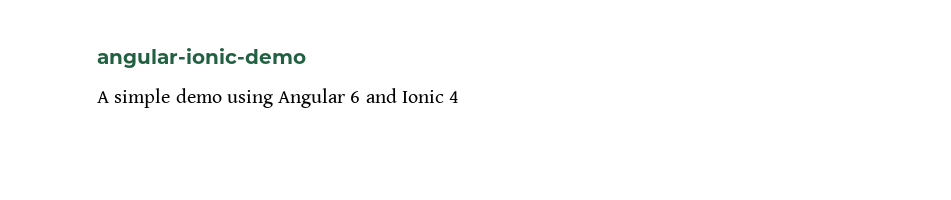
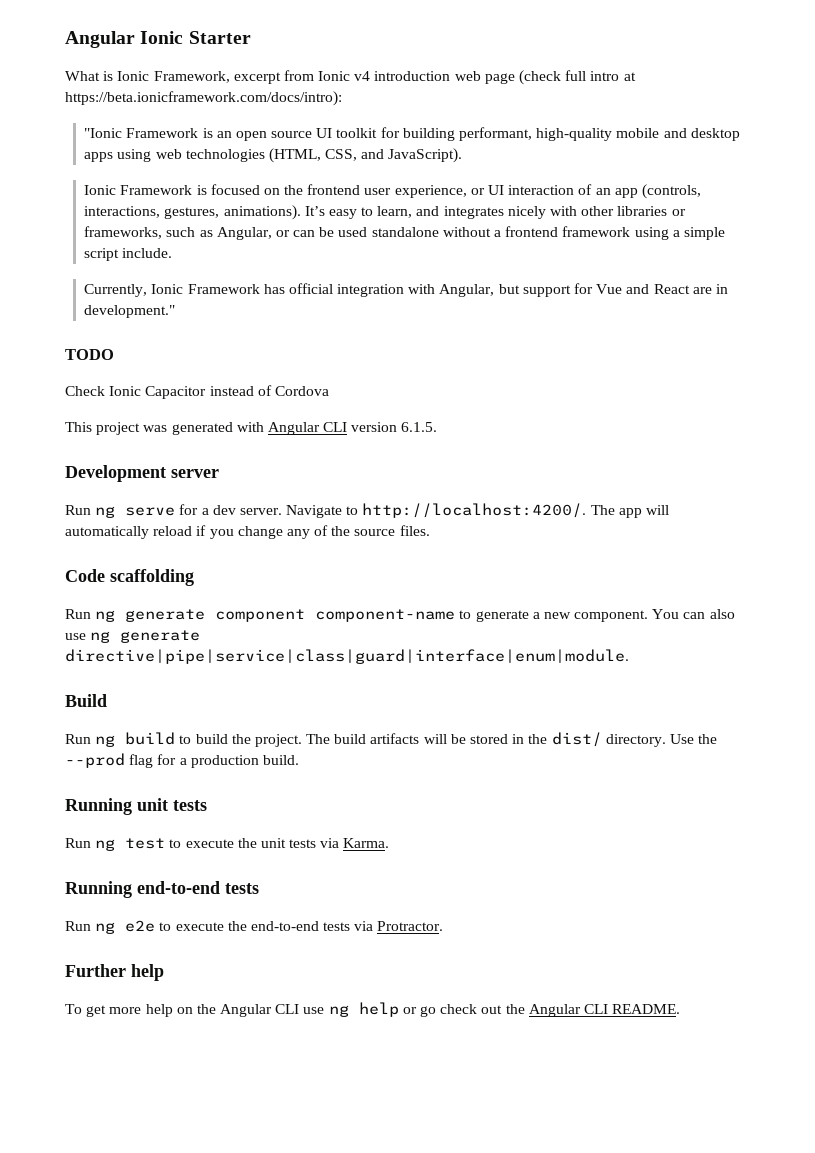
[97,48,306,68] [97,88,460,108] angular-ionic-demo // A simple demo using Angular 6 and Ionic 4 -> [65,31,251,48] [65,70,636,85] [65,91,342,106] [84,127,740,141] [84,148,463,163] [84,184,701,199] [84,205,686,220] [84,226,725,240] [84,248,173,261] [84,283,728,297] [84,305,176,318] [65,349,114,360] [65,385,329,399] [65,422,438,435] [65,465,219,482] [65,503,670,518] [65,525,430,539] [65,569,194,586] [65,609,735,622] [65,630,201,643] [65,649,629,664] [65,694,107,707] [65,732,718,747] [65,753,299,768] [65,798,207,815] [65,838,390,851] [65,881,259,898] [65,920,444,934] [65,964,164,981] [65,1002,681,1017] Angular Ionic Starter // What is Ionic Framework, excerpt from Ionic v4 introduction web page (check full intro at https://beta.ionicframework.com/docs/intro): // "Ionic Framework is an open source UI toolkit for building performant, high-quality mobile and desktop apps using web technologies (HTML, CSS, and JavaScript). // Ionic Framework is focused on the frontend user experience, or UI interaction of an app (controls, interactions, gestures, animations). It’s easy to learn, and integrates nicely with other libraries or frameworks, such as Angular, or can be used standalone without a frontend framework using a simple script include. // Currently, Ionic Framework has official integration with Angular, but support for Vue and React are in development." // TODO // Check Ionic Capacitor instead of Cordova // This project was generated with Angular CLI version 6.1.5. // Development server // Run ng serve for a dev server. Navigate to http://localhost:4200/. The app will automatically reload if you change any of the source files. // Code scaffolding // Run ng generate component component-name to generate a new component. You can also use ng generate directive|pipe|service|class|guard|interface|enum|module. // Build // Run ng build to build the project. The build artifacts will be stored in the dist/ directory. Use the --prod flag for a production build. // Running unit tests // Run ng test to execute the unit tests via Karma. // Running end-to-end tests // Run ng e2e to execute the end-to-end tests via Protractor. // Further help // To get more help on the Angular CLI use ng help or go check out the Angular CLI README.

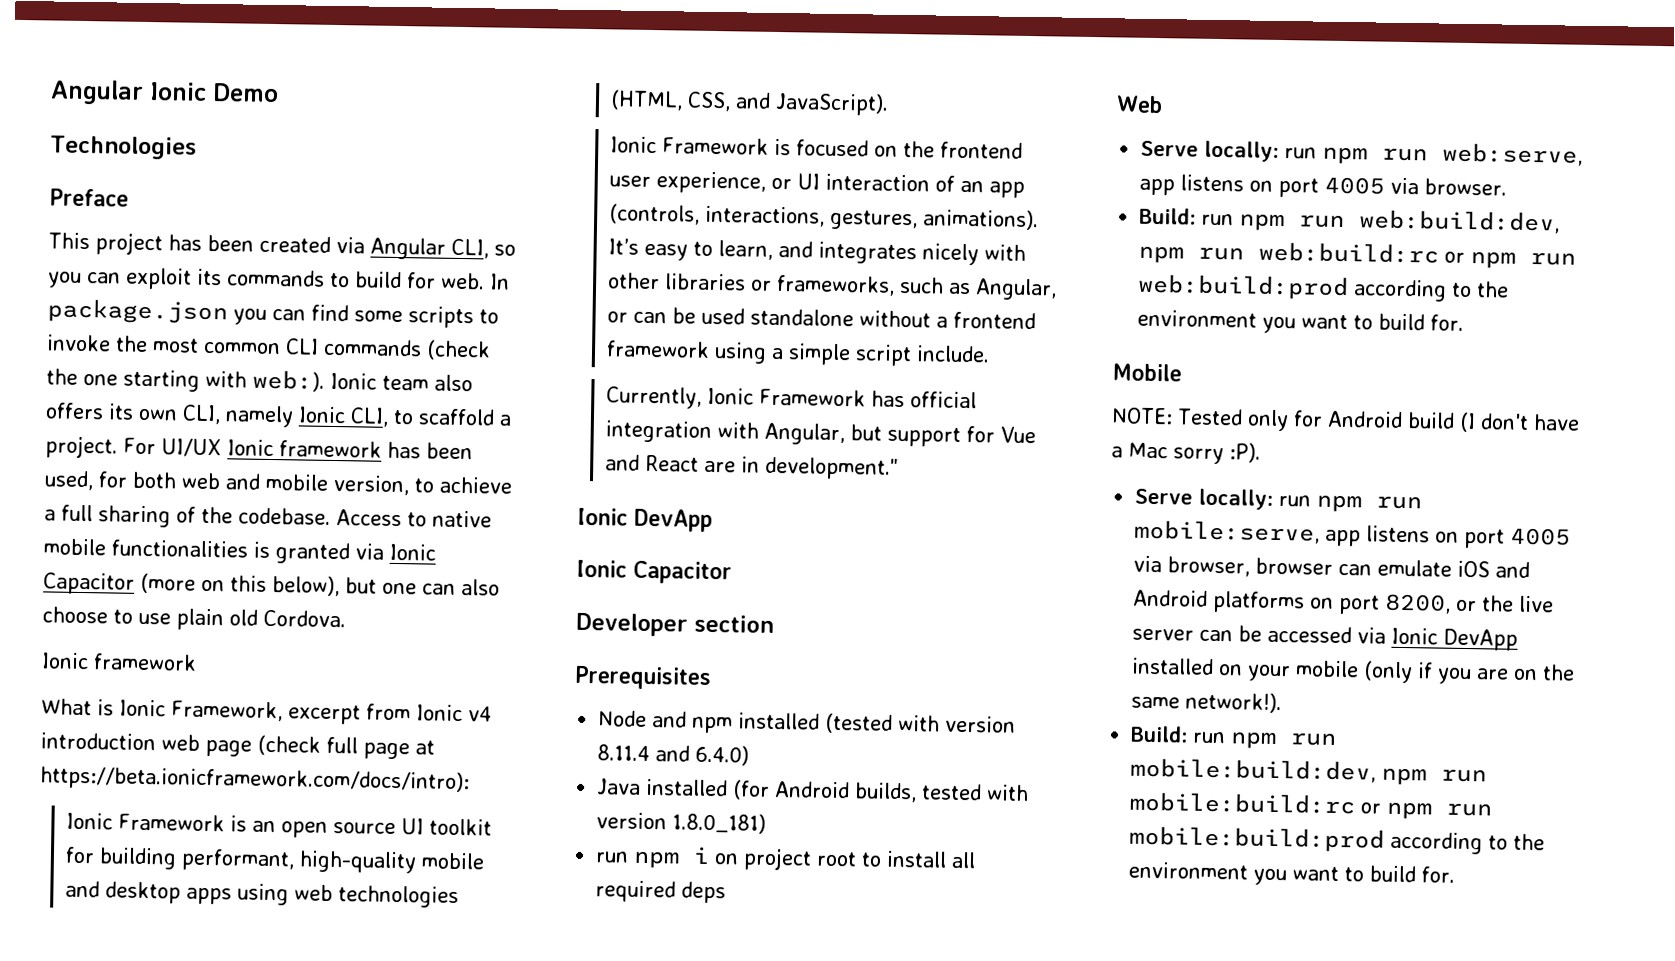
[188,31,251,44] Starter -> [212,83,279,103] [50,135,197,160] [49,188,129,207] [48,232,516,260] [47,267,510,290] [47,298,499,329] [46,334,491,361] [46,368,473,392] [45,402,512,428] [45,435,473,460] [44,470,513,496] [44,504,492,528] [43,538,436,565] [43,572,500,597] [42,606,346,631] [41,652,197,671] Demo // Technologies // Preface // This project has been created via Angular CLI, so you can exploit its commands to build for web. In package.json you can find some scripts to invoke the most common CLI commands (check the one starting with web:). Ionic team also offers its own CLI, namely Ionic CLI, to scaffold a project. For UI/UX Ionic framework has been used, for both web and mobile version, to achieve a full sharing of the codebase. Access to native mobile functionalities is granted via Ionic Capacitor (more on this below), but one can also choose to use plain old Cordova. // Ionic framework
[590,71,620,81] intro -> [363,742,410,760] page
[84,128,123,138] "Ionic -> [66,812,114,830] Ionic
[65,349,114,360] [65,385,329,399] [65,422,438,435] [65,465,219,482] [65,503,670,518] [65,525,430,539] [65,569,194,586] [65,609,735,622] [65,630,201,643] [65,649,629,664] [65,694,107,707] [65,732,718,747] [65,753,299,768] [65,798,207,815] [65,838,390,851] [65,881,259,898] [65,920,444,934] [65,964,164,981] [65,1002,681,1017] TODO // Check Ionic Capacitor instead of Cordova // This project was generated with Angular CLI version 6.1.5. // Development server // Run ng serve for a dev server. Navigate to http://localhost:4200/. The app will automatically reload if you change any of the source files. // Code scaffolding // Run ng generate component component-name to generate a new component. You can also use ng generate directive|pipe|service|class|guard|interface|enum|module. // Build // Run ng build to build the project. The build artifacts will be stored in the dist/ directory. Use the --prod flag for a production build. // Running unit tests // Run ng test to execute the unit tests via Karma. // Running end-to-end tests // Run ng e2e to execute the end-to-end tests via Protractor. // Further help // To get more help on the Angular CLI use ng help or go check out the Angular CLI README. -> [577,507,713,533] [576,559,732,585] [575,612,774,637] [574,665,712,691] [598,710,1017,734] [597,744,750,766] [596,778,1030,803] [596,812,767,834] [595,846,977,871] [595,880,727,904] [1116,95,1163,114] [1140,140,1584,166] [1139,174,1508,198] [1139,207,1561,234] [1138,241,1577,269] [1137,273,1510,302] [1137,309,1465,334] [1112,363,1182,382] [1111,407,1580,433] [1111,442,1261,465] [1134,488,1423,513] [1134,519,1572,549] [1133,555,1531,579] [1133,589,1555,615] [1132,625,1519,651] [1131,657,1576,685] [1131,691,1283,714] [1130,725,1338,750] [1130,757,1488,786] [1129,791,1493,820] [1129,825,1546,855] [1128,861,1456,886] Ionic DevApp // Ionic Capacitor // Developer section // Prerequisites // Node and npm installed (tested with version 8.11.4 and 6.4.0) // Java installed (for Android builds, tested with version 1.8.0_181) // run npm i on project root to install all required deps // Web // Serve locally: run npm run web:serve, app listens on port 4005 via browser. // Build: run npm run web:build:dev, npm run web:build:rc or npm run web:build:prod according to the environment you want to build for. // Mobile // NOTE: Tested only for Android build (I don't have a Mac sorry :P). // Serve locally: run npm run mobile:serve, app listens on port 4005 via browser, browser can emulate iOS and Android platforms on port 8200, or the live server can be accessed via Ionic DevApp installed on your mobile (only if you are on the same network!). // Build: run npm run mobile:build:dev, npm run mobile:build:rc or npm run mobile:build:prod according to the environment you want to build for.

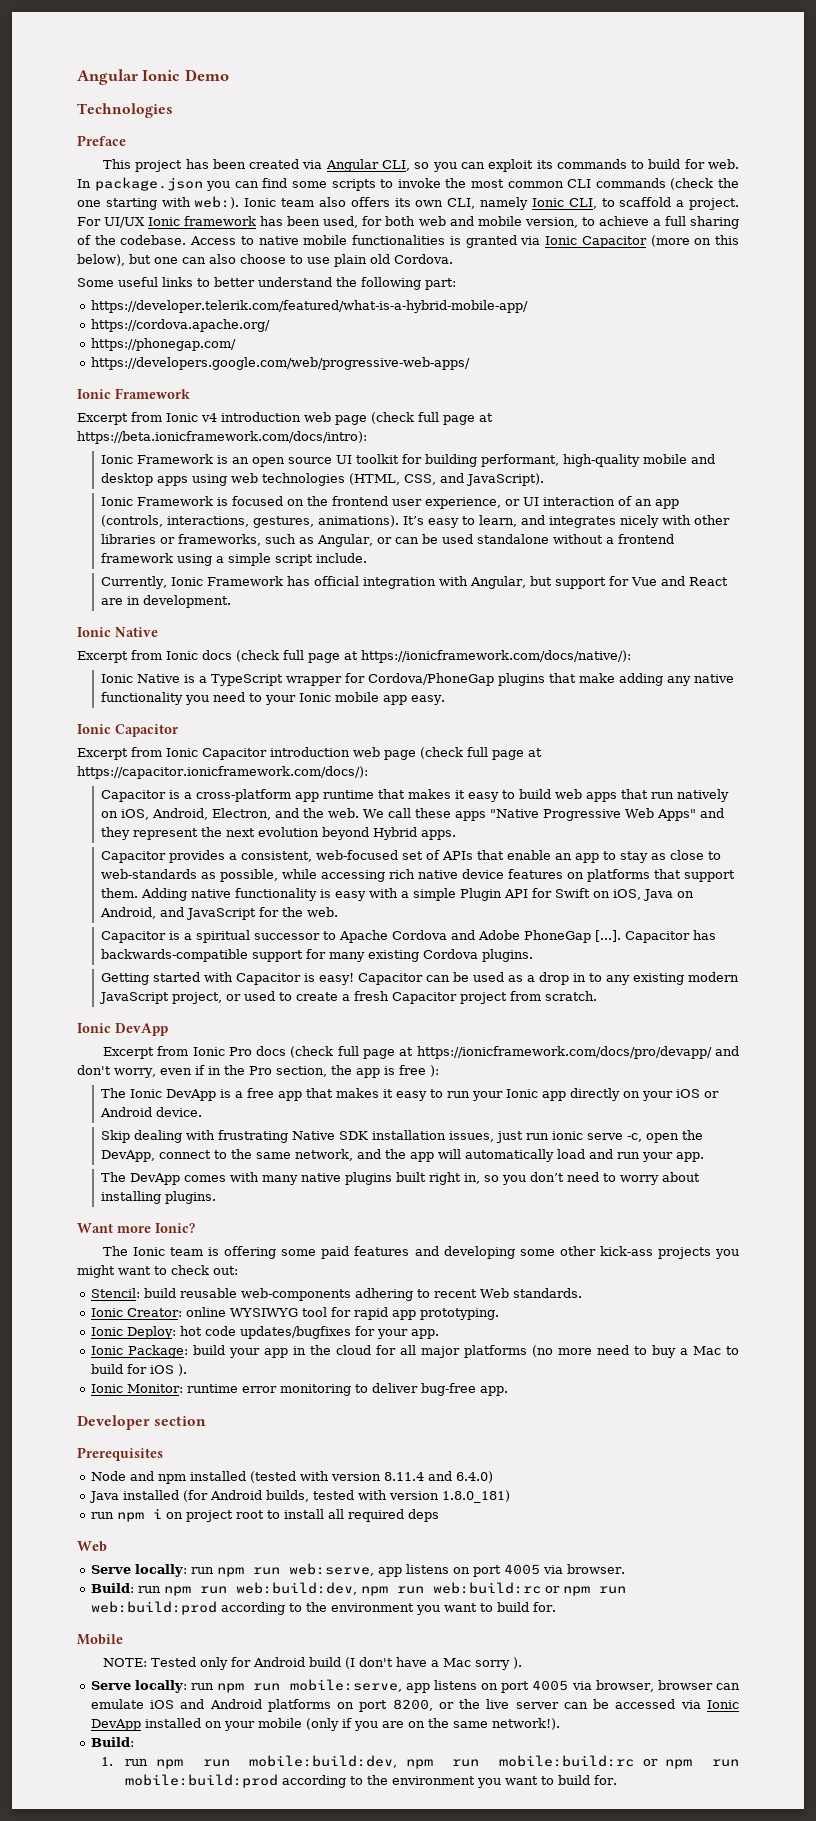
[41,652,197,671] [41,698,361,725] Ionic framework // What is Ionic Framework, excerpt -> [77,277,456,290] [90,300,528,313] [90,319,270,332] [90,338,236,351] [90,357,470,370] [77,388,190,399] [77,413,128,425] Some useful links to better understand the following part: // https://developer.telerik.com/featured/what-is-a-hybrid-mobile-app/ // https://cordova.apache.org/ // https://phonegap.com/ // https://developers.google.com/web/progressive-web-apps/ // Ionic Framework // Excerpt
[765,456,900,480] [577,507,713,533] [576,559,732,585] development." // Ionic DevApp // Ionic Capacitor -> [143,595,232,608] [77,627,158,637] [77,650,631,663] [101,673,735,686] [101,692,446,705] [77,724,179,737] [77,747,542,760] [77,766,368,779] [101,789,730,802] [101,808,725,821] [101,827,457,840] [101,850,722,863] [101,869,736,882] [101,888,695,901] [100,907,339,920] [101,930,717,943] [101,949,534,962] [101,972,740,985] [99,991,598,1004] [77,1023,168,1036] [102,1046,740,1059] [77,1065,439,1078] [101,1088,720,1101] [100,1107,203,1117] [101,1130,704,1143] [101,1149,705,1162] [101,1172,701,1185] [101,1191,217,1204] [77,1223,195,1233] [102,1246,740,1259] [77,1265,238,1278] [90,1288,582,1301] [90,1307,499,1320] [90,1326,439,1339] [90,1345,740,1358] [90,1364,187,1376] [90,1383,508,1396] development. // Ionic Native // Excerpt from Ionic docs (check full page at https://ionicframework.com/docs/native/): // Ionic Native is a TypeScript wrapper for Cordova/PhoneGap plugins that make adding any native functionality you need to your Ionic mobile app easy. // Ionic Capacitor // Excerpt from Ionic Capacitor introduction web page (check full page at https://capacitor.ionicframework.com/docs/): // Capacitor is a cross-platform app runtime that makes it easy to build web apps that run natively on iOS, Android, Electron, and the web. We call these apps "Native Progressive Web Apps" and they represent the next evolution beyond Hybrid apps. // Capacitor provides a consistent, web-focused set of APIs that enable an app to stay as close to web-standards as possible, while accessing rich native device features on platforms that support them. Adding native functionality is easy with a simple Plugin API for Swift on iOS, Java on Android, and JavaScript for the web. // Capacitor is a spiritual successor to Apache Cordova and Adobe PhoneGap [...]. Capacitor has backwards-compatible support for many existing Cordova plugins. // Getting started with Capacitor is easy! Capacitor can be used as a drop in to any existing modern JavaScript project, or used to create a fresh Capacitor project from scratch. // Ionic DevApp // Excerpt from Ionic Pro docs (check full page at https://ionicframework.com/docs/pro/devapp/ and don't worry, even if in the Pro section, the app is free ): // The Ionic DevApp is a free app that makes it easy to run your Ionic app directly on your iOS or Android device. // Skip dealing with frustrating Native SDK installation issues, just run ionic serve -c, open the DevApp, connect to the same network, and the app will automatically load and run your app. // The DevApp comes with many native plugins built right in, so you don’t need to worry about installing plugins. // Want more Ionic? // The Ionic team is offering some paid features and developing some other kick-ass projects you might want to check out: // Stencil: build reusable web-components adhering to recent Web standards. // Ionic Creator: online WYSIWYG tool for rapid app prototyping. // Ionic Deploy: hot code updates/bugfixes for your app. // Ionic Package: build your app in the cloud for all major platforms (no more need to buy a Mac to build for iOS ). // Ionic Monitor: runtime error monitoring to deliver bug-free app.
[1229,442,1261,463] :P). -> [512,1657,522,1669] ).
(1189, 734) none -> [101,1757,114,1766] // 1.

